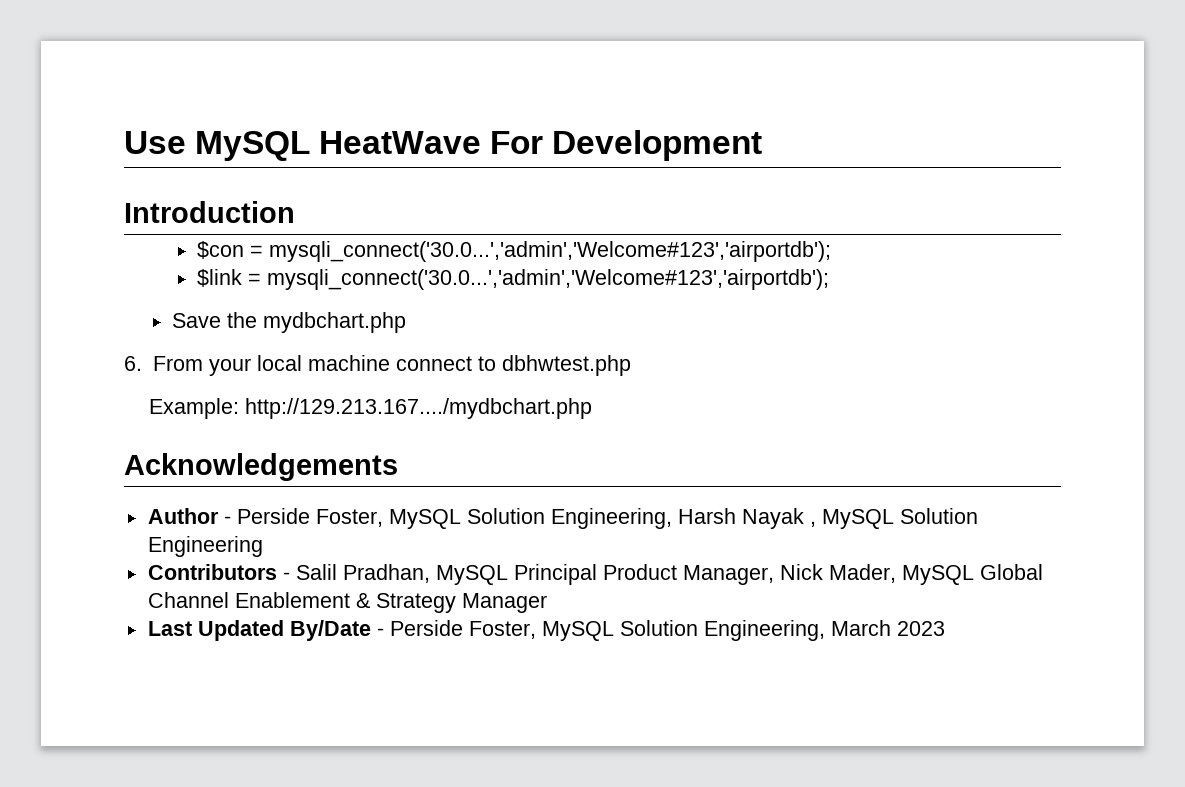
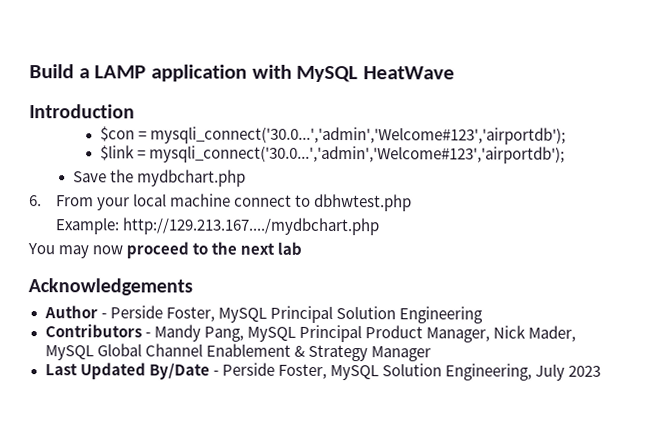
[124,131,186,154] Use -> [29,64,292,82] Build a LAMP application with
[490,130,763,161] For Development -> (456, 73) none
(592, 408) none -> [27,241,303,259] // You may now proceed to the next lab
[466,508,894,529] Solution Engineering, Harsh Nayak , MySQL -> [269,305,333,324] Principal
[295,564,430,583] Salil Pradhan, -> [153,324,244,342] Mandy Pang,
[830,620,891,636] March -> [534,363,565,381] July

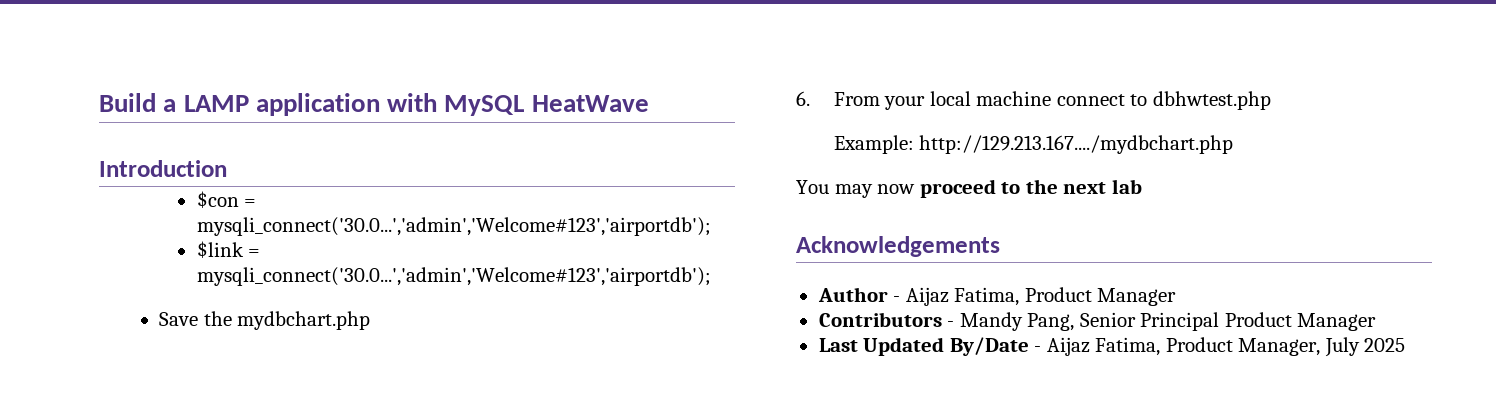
[109,305,483,324] Perside Foster, MySQL Principal Solution Engineering -> [905,287,1177,306] Aijaz Fatima, Product Manager
[246,326,296,342] MySQL -> [1079,312,1136,327] Senior
[425,325,576,343] [44,343,368,362] Manager, Nick Mader, MySQL Global Channel Enablement & Strategy -> (1292, 319) none
[221,362,601,381] Perside Foster, MySQL Solution Engineering, July 2023 -> [1046,337,1406,357] Aijaz Fatima, Product Manager, July 2025

